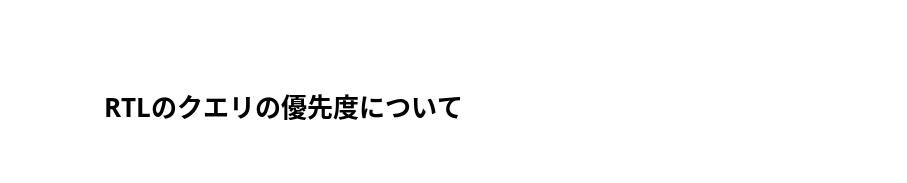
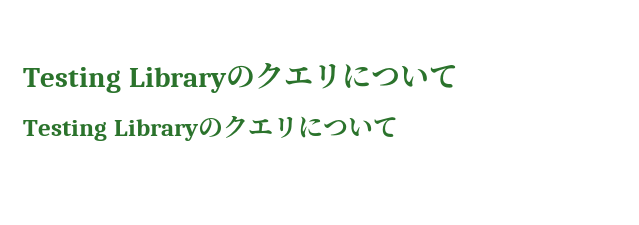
[104,94,359,121] RTLのクエリの優先度 -> [23,62,458,93] [23,115,298,141] Testing Libraryのクエリについて // Testing Libraryのクエリ

